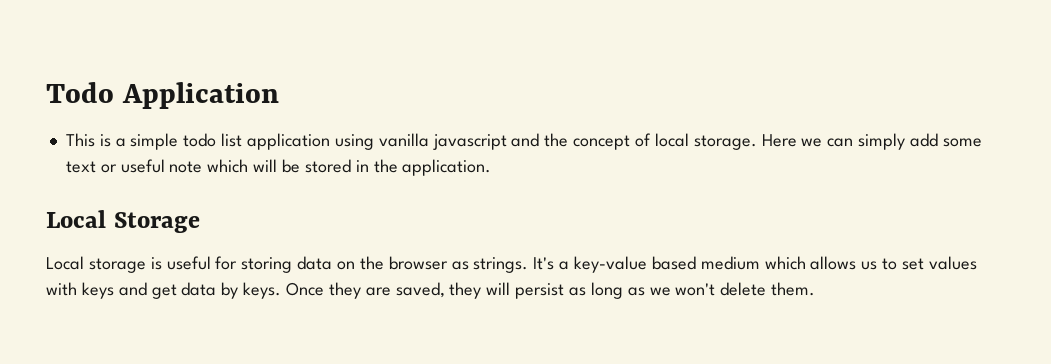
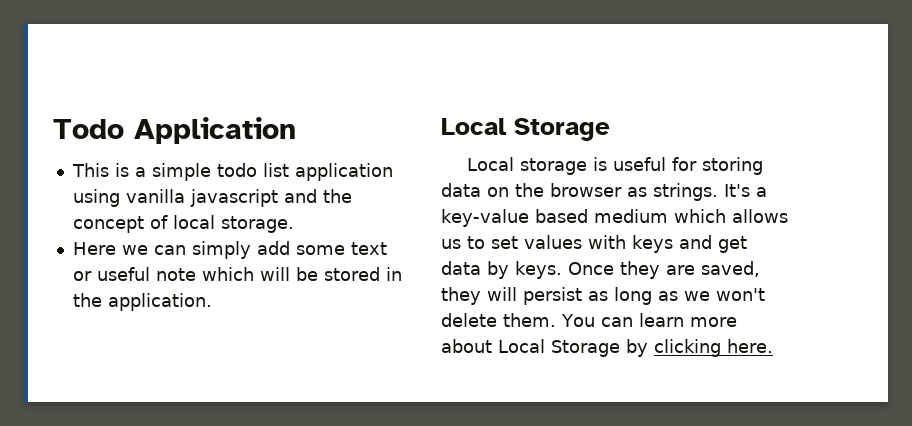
(757, 142) none -> (294, 224) //
(816, 289) none -> [561,313,737,327] [441,339,773,357] You can learn more about Local Storage by clicking here.

